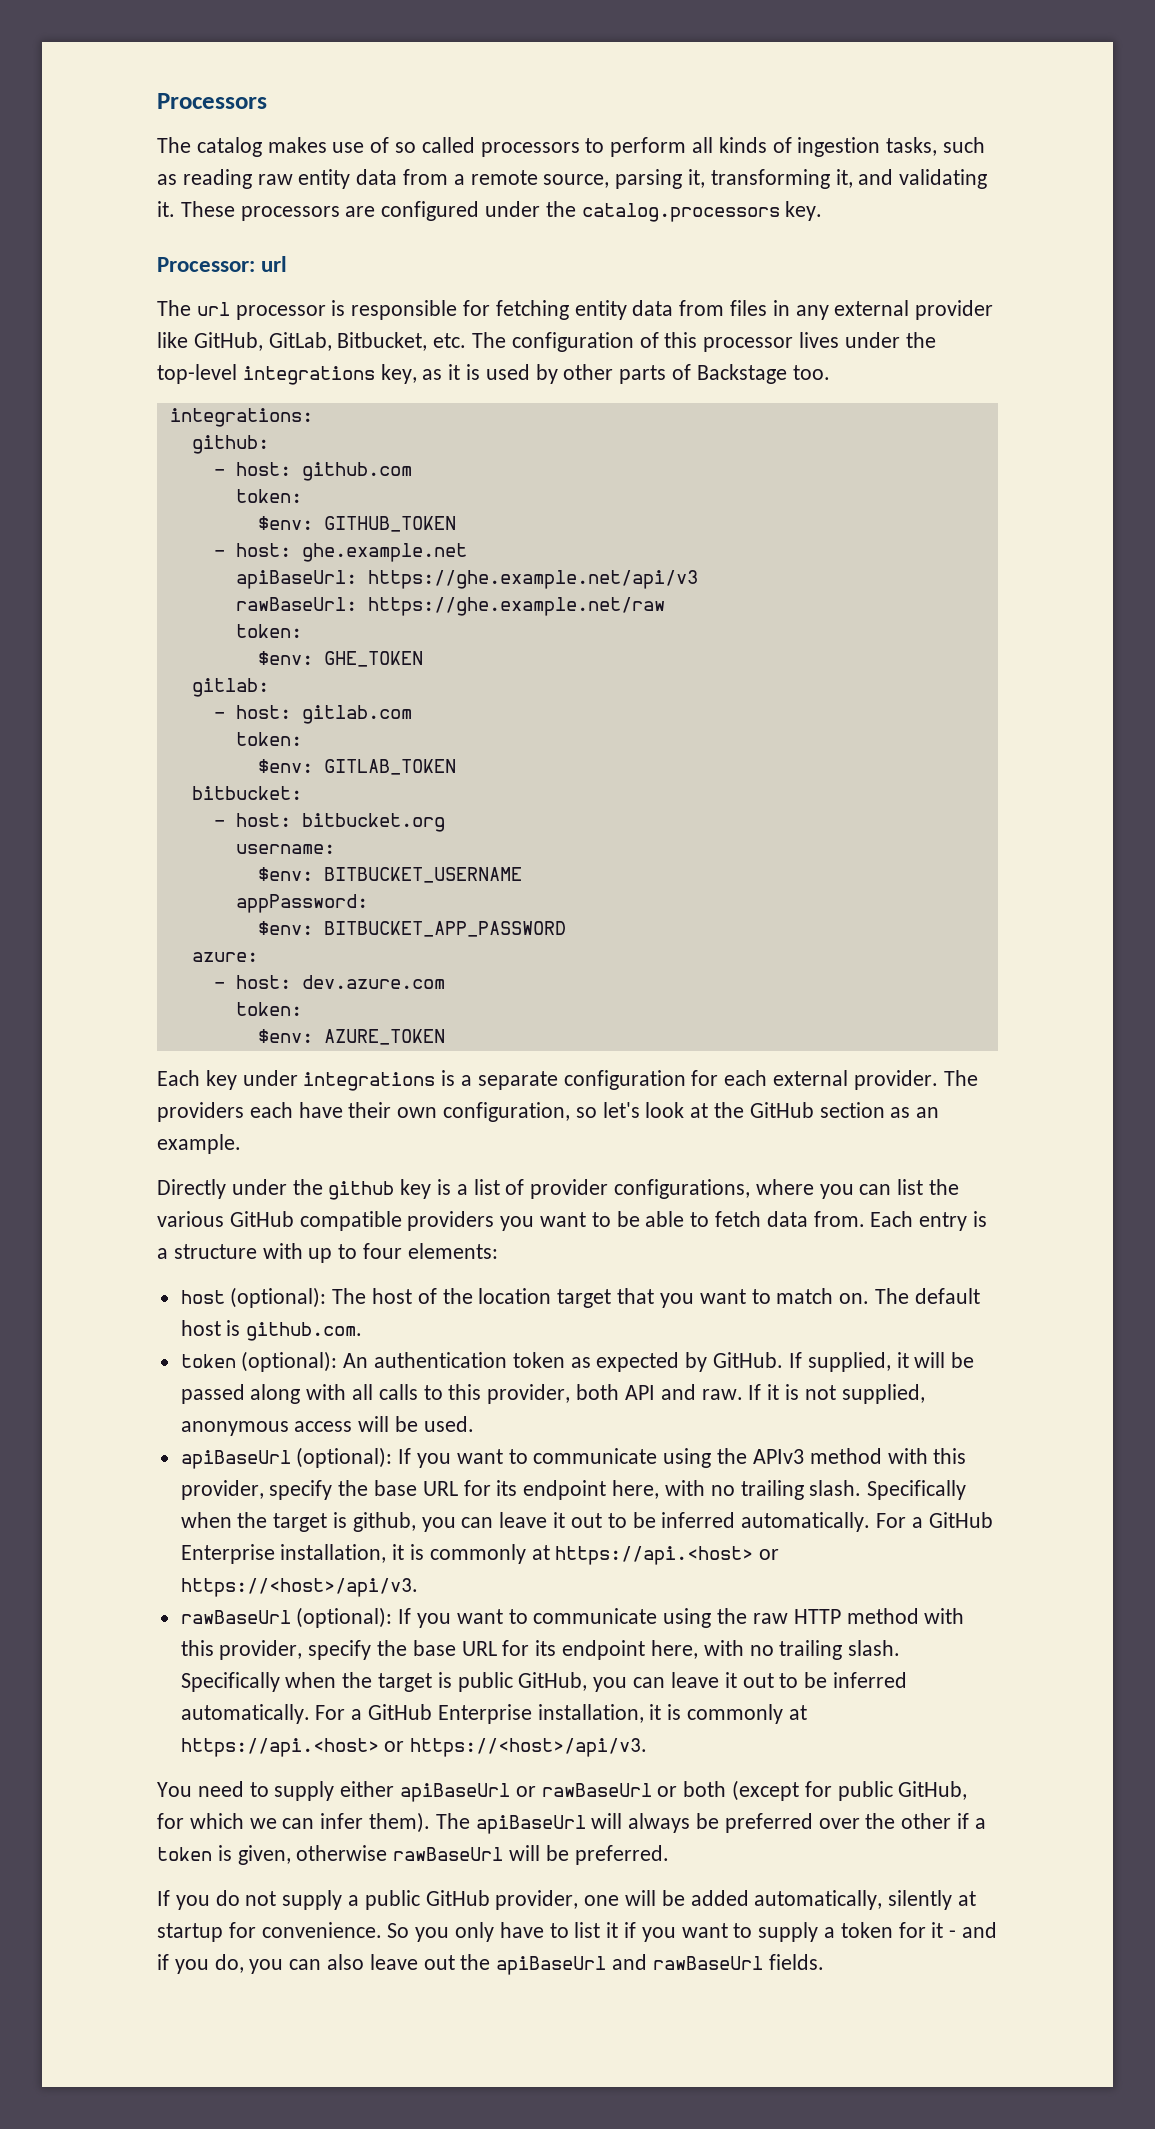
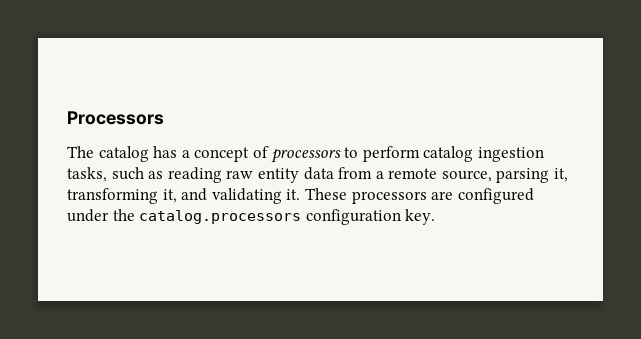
[267,137,792,157] makes use of so called processors to perform all kinds of -> [153,146,474,163] has a concept of processors to perform catalog
(780, 212) none -> [305,209,401,225] configuration
[157,256,288,272] [157,300,994,320] [157,332,936,352] [157,364,830,385] [169,408,313,427] [191,435,269,454] [213,462,412,481] [235,489,302,503] [257,516,456,532] [213,543,467,562] [235,570,698,589] [235,597,665,616] [235,624,302,638] [257,651,423,667] [191,678,269,697] [213,705,412,724] [235,732,302,746] [257,759,456,775] [191,786,302,800] [213,813,445,832] [235,844,335,854] [257,867,522,883] [235,894,368,913] [257,921,566,937] [191,952,258,962] [213,975,445,989] [235,1002,302,1016] [257,1029,445,1045] [157,1070,978,1091] [157,1102,940,1122] [157,1134,241,1154] [157,1179,960,1200] [157,1211,988,1231] [157,1243,498,1263] [180,1287,980,1308] [180,1320,363,1341] [180,1351,975,1372] [180,1384,925,1404] [180,1416,474,1436] [180,1447,967,1469] [180,1480,967,1500] [180,1512,993,1532] [180,1544,780,1565] [180,1578,418,1597] [180,1607,965,1628] [180,1640,901,1660] [180,1672,907,1692] [180,1704,807,1724] [180,1738,648,1757] [157,1780,968,1802] [157,1812,986,1834] [157,1845,669,1865] [157,1890,977,1910] [157,1922,998,1942] [157,1954,824,1975] // Processor: url // The url processor is responsible for fetching entity data from files in any external provider like GitHub, GitLab, Bitbucket, etc. The configuration of this processor lives under the top-level integrations key, as it is used by other parts of Backstage too. // integrations: // github: // - host: github.com // token: // $env: GITHUB_TOKEN // - host: ghe.example.net // apiBaseUrl: https://ghe.example.net/api/v3 // rawBaseUrl: https://ghe.example.net/raw // token: // $env: GHE_TOKEN // gitlab: // - host: gitlab.com // token: // $env: GITLAB_TOKEN // bitbucket: // - host: bitbucket.org // username: // $env: BITBUCKET_USERNAME // appPassword: // $env: BITBUCKET_APP_PASSWORD // azure: // - host: dev.azure.com // token: // $env: AZURE_TOKEN // Each key under integrations is a separate configuration for each external provider. The providers each have their own configuration, so let's look at the GitHub section as an example. // Directly under the github key is a list of provider configurations, where you can list the various GitHub compatible providers you want to be able to fetch data from. Each entry is a structure with up to four elements: // host (optional): The host of the location target that you want to match on. The default host is github.com. // token (optional): An authentication token as expected by GitHub. If supplied, it will be passed along with all calls to this provider, both API and raw. If it is not supplied, anonymous access will be used. // apiBaseUrl (optional): If you want to communicate using the APIv3 method with this provider, specify the base URL for its endpoint here, with no trailing slash. Specifically when the target is github, you can leave it out to be inferred automatically. For a GitHub Enterprise installation, it is commonly at https://api.<host> or https://<host>/api/v3. // rawBaseUrl (optional): If you want to communicate using the raw HTTP method with this provider, specify the base URL for its endpoint here, with no trailing slash. Specifically when the target is public GitHub, you can leave it out to be inferred automatically. For a GitHub Enterprise installation, it is commonly at https://api.<host> or https://<host>/api/v3. // You need to supply either apiBaseUrl or rawBaseUrl or both (except for public GitHub, for which we can infer them). The apiBaseUrl will always be preferred over the other if a token is given, otherwise rawBaseUrl will be preferred. // If you do not supply a public GitHub provider, one will be added automatically, silently at startup for convenience. So you only have to list it if you want to supply a token for it - and if you do, you can also leave out the apiBaseUrl and rawBaseUrl fields. -> (436, 217) none

